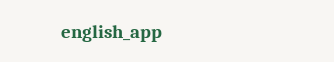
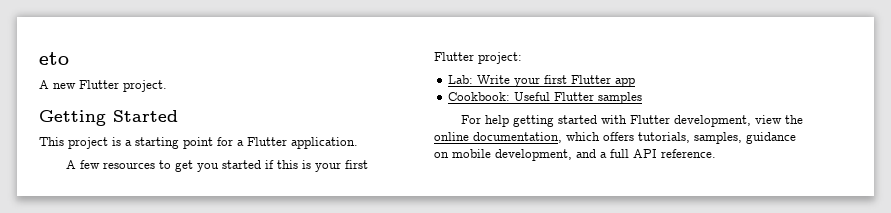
[61,25,162,42] english_app -> [39,52,69,65] [39,80,167,92] [39,110,178,126] [39,137,358,149] [66,160,369,172] [434,52,522,64] [448,75,636,87] [448,92,643,104] [461,115,804,127] [434,132,796,144] [434,149,716,161] eto // A new Flutter project. // Getting Started // This project is a starting point for a Flutter application. // A few resources to get you started if this is your first Flutter project: // Lab: Write your first Flutter app // Cookbook: Useful Flutter samples // For help getting started with Flutter development, view the online documentation, which offers tutorials, samples, guidance on mobile development, and a full API reference.

